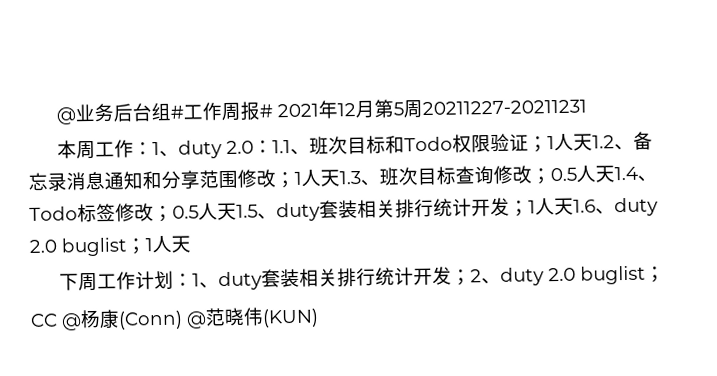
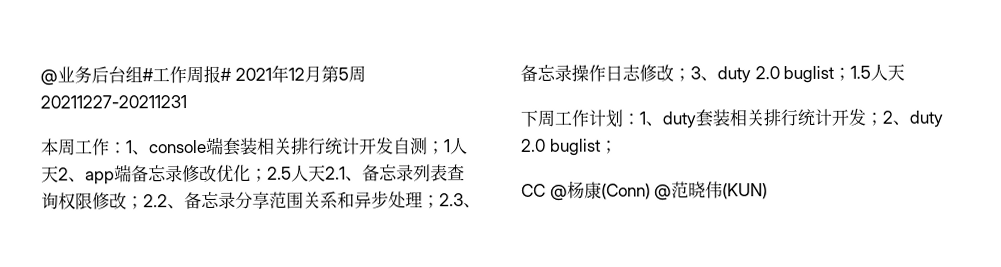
[178,131,654,159] [28,165,657,191] [29,197,658,223] [29,237,153,257] duty 2.0：1.1、班次目标和Todo权限验证；1人天1.2、备忘录消息通知和分享范围修改；1人天1.3、班次目标查询修改；0.5人天1.4、Todo标签修改；0.5人天1.5、duty套装相关排行统计开发；1人天1.6、duty 2.0 buglist；1 -> [149,136,468,156] [41,164,465,185] [41,190,481,210] [520,64,872,84] console端套装相关排行统计开发自测；1人天2、app端备忘录修改优化；2.5人天2.1、备忘录列表查询权限修改；2.2、备忘录分享范围关系和异步处理；2.3、备忘录操作日志修改；3、duty 2.0 buglist；1.5

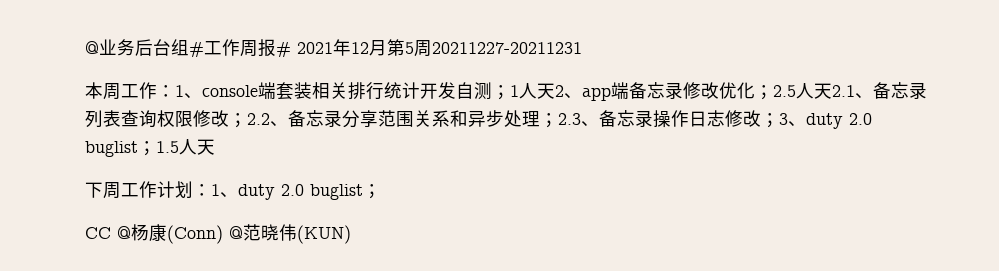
[695,108,943,128] 套装相关排行统计开发；2、duty -> (275, 192) none

